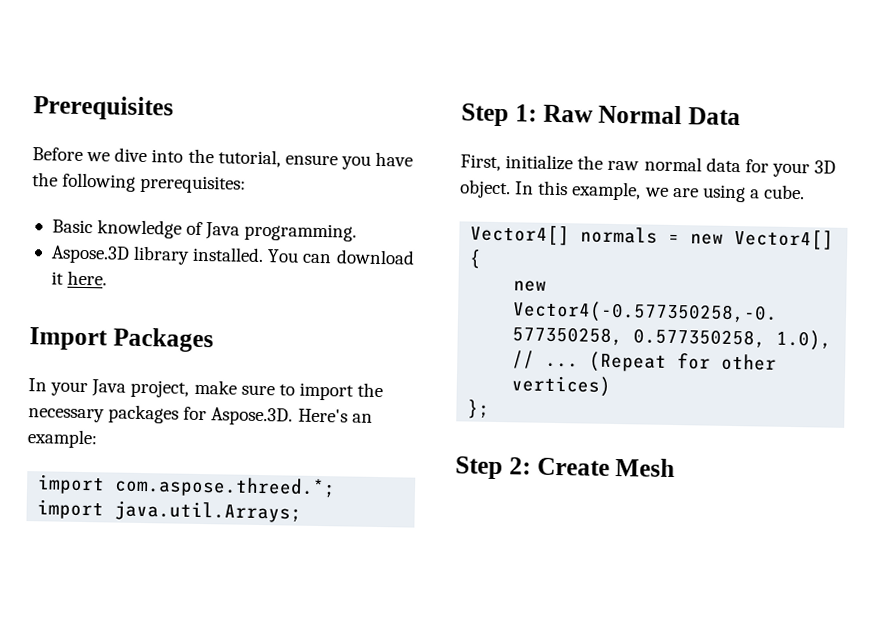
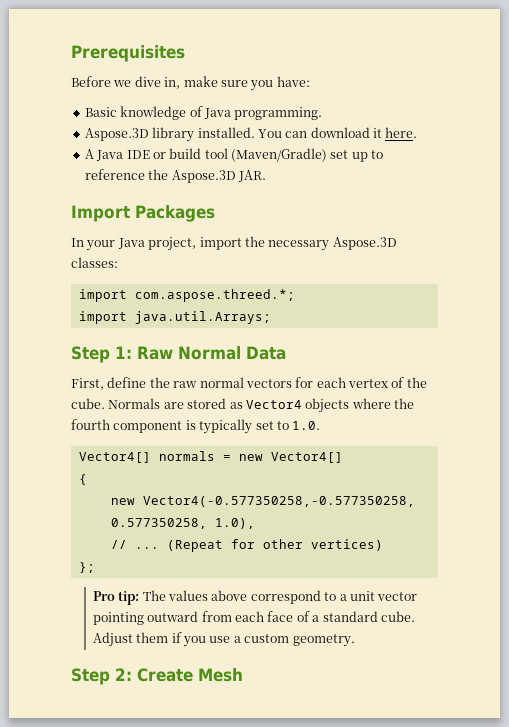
[151,148,414,170] [32,172,247,194] into the tutorial, ensure you have the following prerequisites: -> [164,76,310,91] in, make sure you have:
(108, 278) none -> [84,148,384,162] [84,169,266,183] // A Java IDE or build tool (Maven/Gradle) set up to reference the Aspose.3D JAR.
[193,379,384,401] [28,404,373,426] [27,429,98,449] make sure to import the necessary packages for Aspose.3D. Here's an example: -> [199,236,397,251] [71,257,118,268] import the necessary Aspose.3D classes:
[505,154,574,171] initialize -> [107,377,147,388] define
[705,157,837,178] [459,179,806,203] data for your 3D object. In this example, we are using a cube. -> [245,377,427,388] [71,398,414,413] [71,419,321,434] vectors for each vertex of the cube. Normals are stored as Vector4 objects where the fourth component is typically set to 1.0.
(491, 409) none -> [92,590,418,605] [92,611,415,625] [92,632,355,647] // Pro tip: The values above correspond to a unit vector pointing outward from each face of a standard cube. Adjust them if you use a custom geometry.

